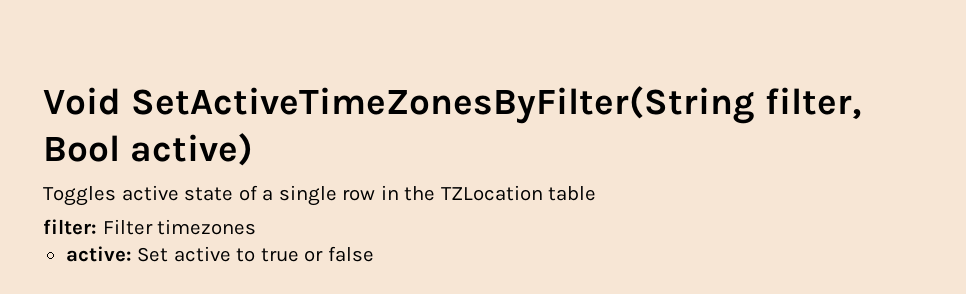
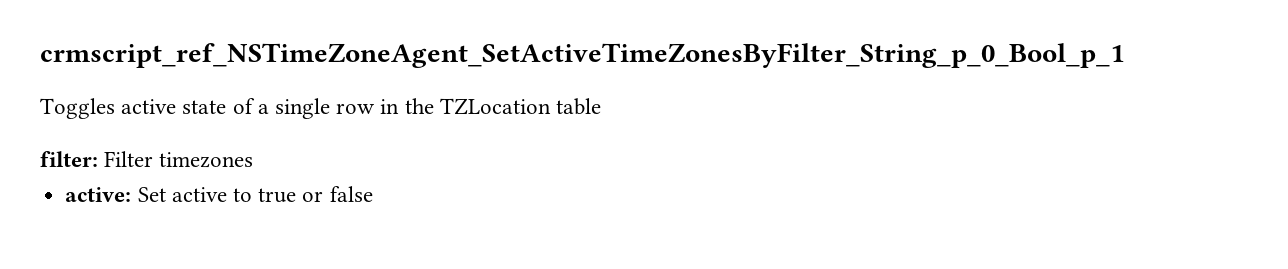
[43,86,861,124] [43,133,253,166] Void SetActiveTimeZonesByFilter(String filter, Bool active) -> [40,43,1124,68] crmscript_ref_NSTimeZoneAgent_SetActiveTimeZonesByFilter_String_p_0_Bool_p_1

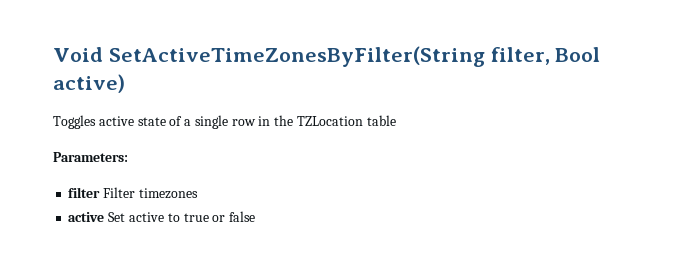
[40,43,1124,68] crmscript_ref_NSTimeZoneAgent_SetActiveTimeZonesByFilter_String_p_0_Bool_p_1 -> [53,46,601,67] [53,74,125,93] Void SetActiveTimeZonesByFilter(String filter, Bool active)
[40,151,98,167] filter: -> [53,152,128,162] [68,187,101,198] Parameters: // filter
[65,187,132,202] active: -> [68,212,105,222] active

